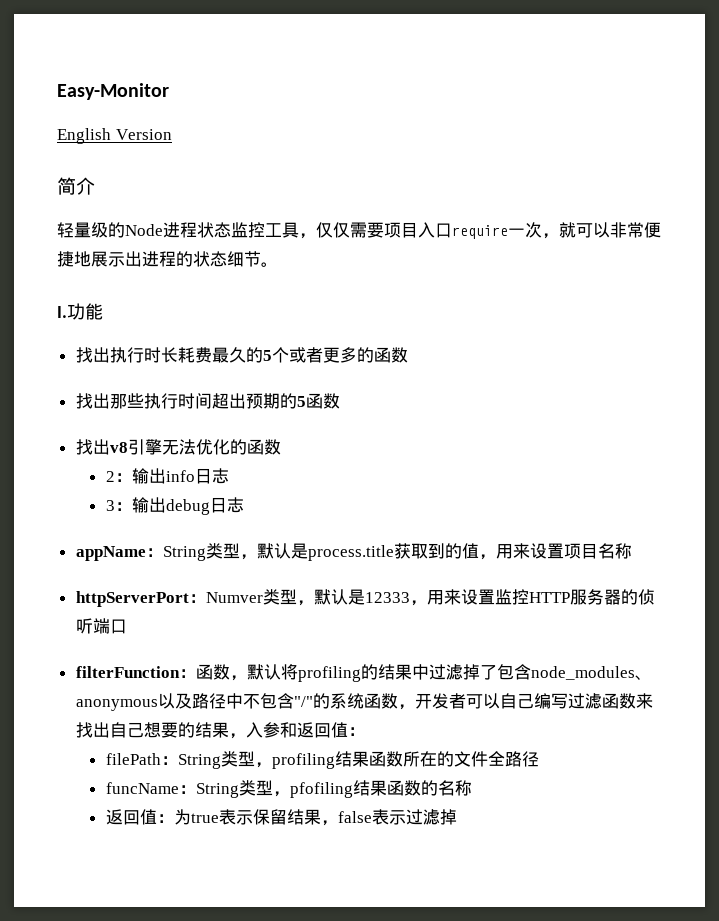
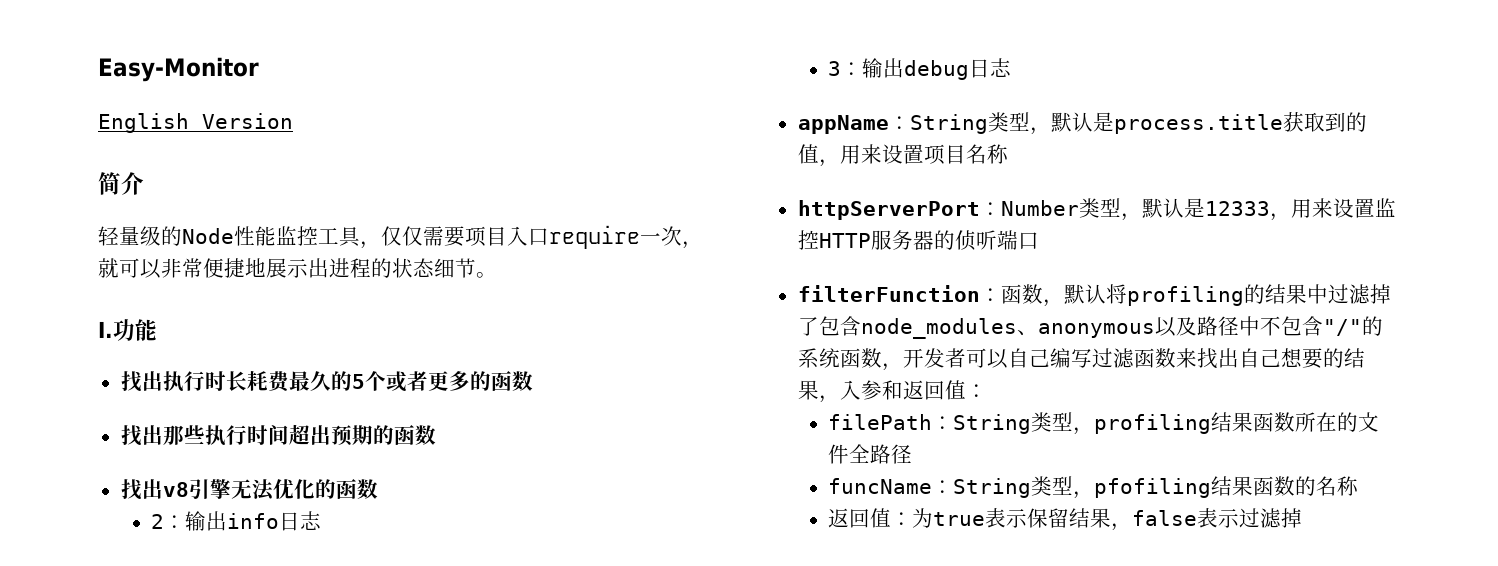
[163,222,231,238] 进程状态 -> [234,226,276,246] 性能
[296,396,306,407] 5 -> (394, 435) none
[205,592,263,603] Numver -> [1000,200,1079,216] Number

